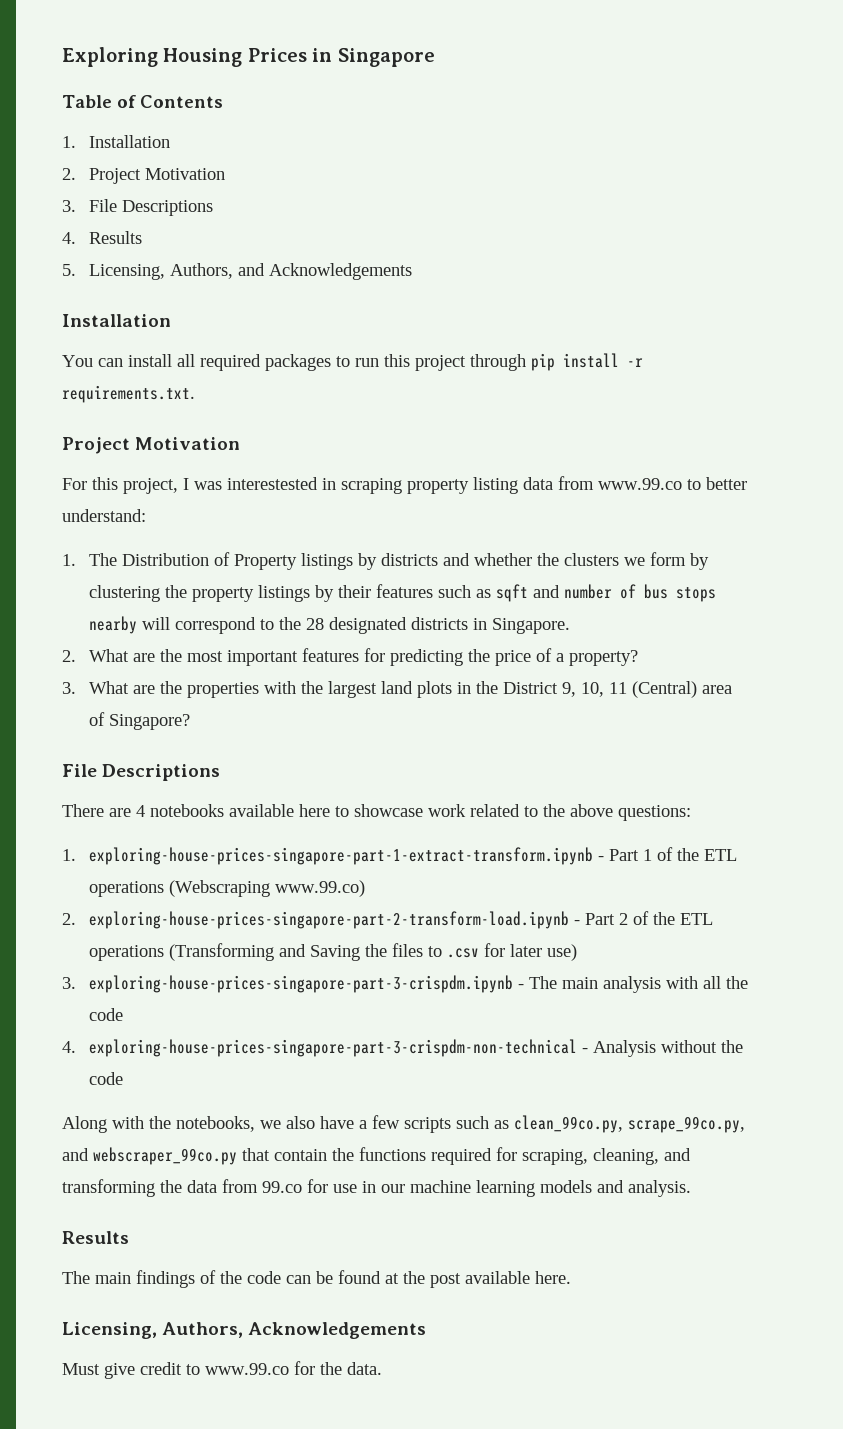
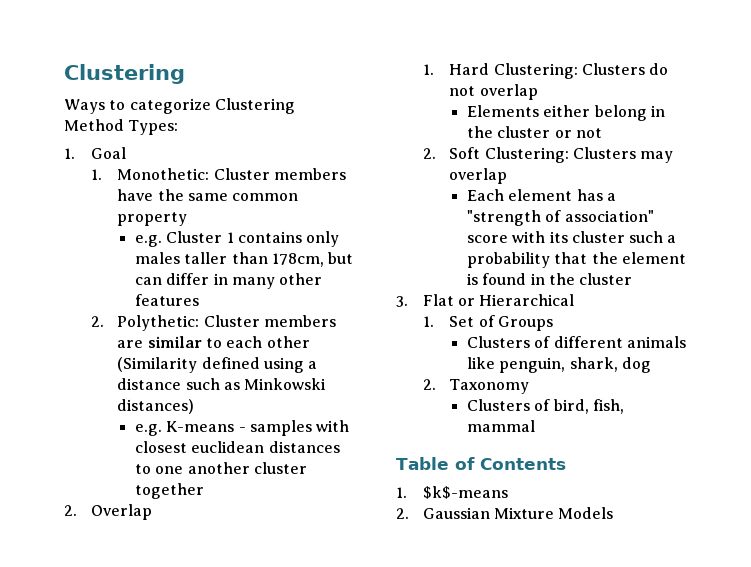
[62,47,435,67] Exploring Housing Prices in Singapore -> [64,64,185,84] [64,98,295,114] [64,119,179,135] [64,147,126,159] [90,168,346,180] [117,189,299,201] [117,212,188,226] [134,231,340,247] [134,252,354,267] [134,273,323,289] [134,294,199,306] [90,315,336,331] [117,336,310,348] [117,357,318,373] [117,378,327,390] [117,399,195,414] [134,420,350,436] [134,441,340,453] [134,462,307,474] [134,483,204,499] [64,504,152,520] [422,63,669,79] [449,84,538,100] [466,105,665,121] [466,126,602,138] [422,147,674,163] [449,168,508,184] [466,189,616,201] [466,210,654,226] [466,231,677,243] [466,252,686,268] [466,273,633,285] [396,294,575,307] [422,315,553,331] [466,336,686,348] [466,357,651,373] [422,379,530,394] [466,399,624,414] [466,420,535,432] Clustering // Ways to categorize Clustering Method Types: // 1. Goal // 1. Monothetic: Cluster members have the same common property // e.g. Cluster 1 contains only males taller than 178cm, but can differ in many other features // 2. Polythetic: Cluster members are similar to each other (Similarity defined using a distance such as Minkowski distances) // e.g. K-means - samples with closest euclidean distances to one another cluster together // 2. Overlap // 1. Hard Clustering: Clusters do not overlap // Elements either belong in the cluster or not // 2. Soft Clustering: Clusters may overlap // Each element has a "strength of association" score with its cluster such a probability that the element is found in the cluster // 3. Flat or Hierarchical // 1. Set of Groups // Clusters of different animals like penguin, shark, dog // 2. Taxonomy // Clusters of bird, fish, mammal
[89,135,171,148] [62,168,226,184] [62,199,214,216] [62,231,143,244] [62,263,413,280] [62,314,171,327] [62,353,643,371] [62,385,195,403] [62,437,241,454] [62,476,747,494] [62,509,146,522] [62,552,710,570] [89,584,717,602] [89,616,571,634] [62,648,639,666] [62,681,733,698] [89,712,191,730] [62,764,221,781] [62,804,691,821] [62,847,738,865] [89,880,366,897] [62,911,714,929] [89,943,578,961] [62,975,749,993] [89,1008,124,1021] [62,1039,744,1057] [89,1072,124,1085] [62,1115,745,1133] [62,1147,691,1165] [62,1179,691,1197] [62,1231,129,1244] [62,1270,571,1288] [62,1322,427,1339] [62,1361,382,1379] Installation // 2. Project Motivation // 3. File Descriptions // 4. Results // 5. Licensing, Authors, and Acknowledgements // Installation // You can install all required packages to run this project through pip install -r requirements.txt. // Project Motivation // For this project, I was interestested in scraping property listing data from www.99.co to better understand: // 1. The Distribution of Property listings by districts and whether the clusters we form by clustering the property listings by their features such as sqft and number of bus stops nearby will correspond to the 28 designated districts in Singapore. // 2. What are the most important features for predicting the price of a property? // 3. What are the properties with the largest land plots in the District 9, 10, 11 (Central) area of Singapore? // File Descriptions // There are 4 notebooks available here to showcase work related to the above questions: // 1. exploring-house-prices-singapore-part-1-extract-transform.ipynb - Part 1 of the ETL operations (Webscraping www.99.co) // 2. exploring-house-prices-singapore-part-2-transform-load.ipynb - Part 2 of the ETL operations (Transforming and Saving the files to .csv for later use) // 3. exploring-house-prices-singapore-part-3-crispdm.ipynb - The main analysis with all the code // 4. exploring-house-prices-singapore-part-3-crispdm-non-technical - Analysis without the code // Along with the notebooks, we also have a few scripts such as clean_99co.py, scrape_99co.py, and webscraper_99co.py that contain the functions required for scraping, cleaning, and transforming the data from 99.co for use in our machine learning models and analysis. // Results // The main findings of the code can be found at the post available here. // Licensing, Authors, Acknowledgements // Must give credit to www.99.co for the data. -> [422,486,508,499] [396,507,614,519] $k$-means // 2. Gaussian Mixture Models

